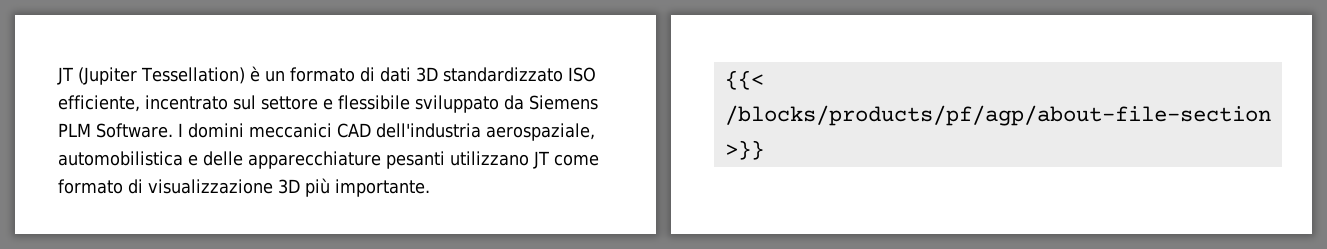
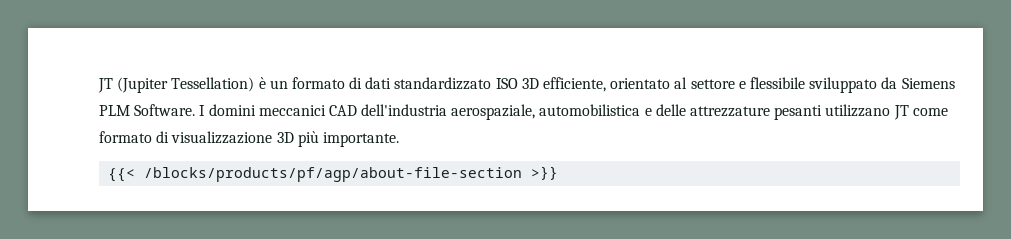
[415,67,438,82] 3D -> (392, 83) none
[58,95,256,112] efficiente, incentrato sul -> [521,77,688,92] 3D efficiente, orientato al
[248,151,381,169] apparecchiature -> [690,106,771,117] attrezzature

